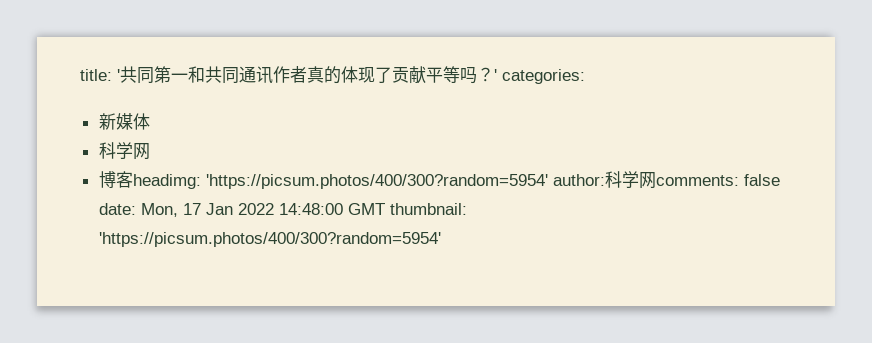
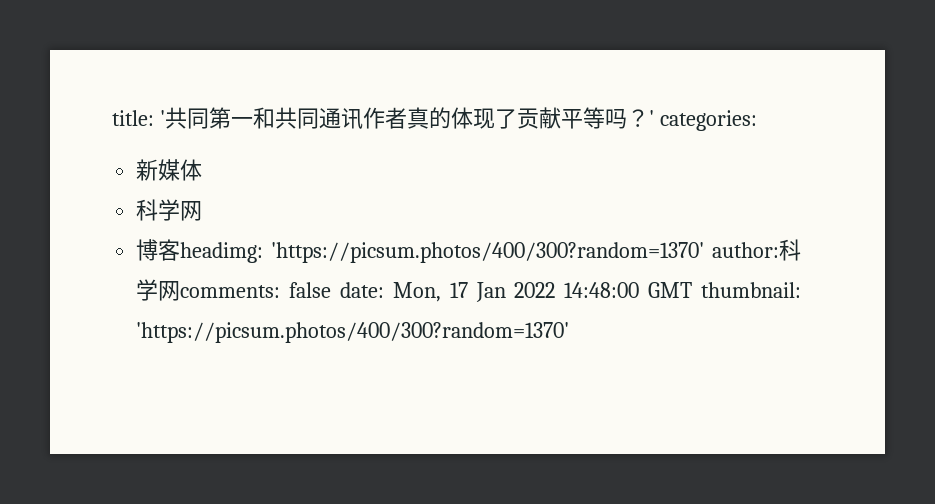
[205,174,548,189] 'https://picsum.photos/400/300?random=5954' -> [271,242,705,263] 'https://picsum.photos/400/300?random=1370'
[98,232,441,247] 'https://picsum.photos/400/300?random=5954' -> [136,322,570,343] 'https://picsum.photos/400/300?random=1370'

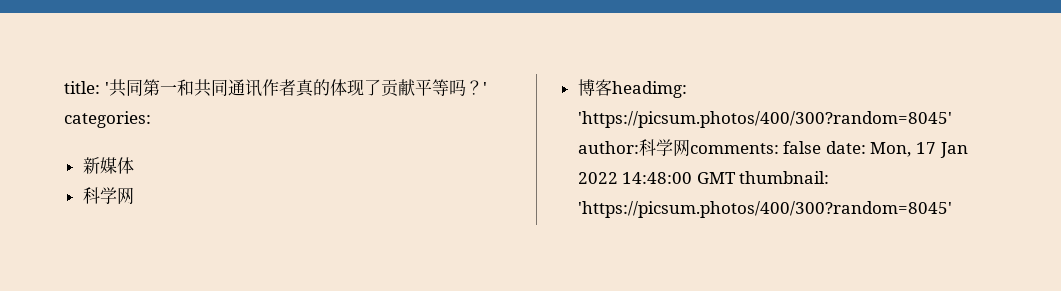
[271,242,705,263] 'https://picsum.photos/400/300?random=1370' -> [577,111,952,128] 'https://picsum.photos/400/300?random=8045'
[136,322,570,343] 'https://picsum.photos/400/300?random=1370' -> [577,201,952,218] 'https://picsum.photos/400/300?random=8045'

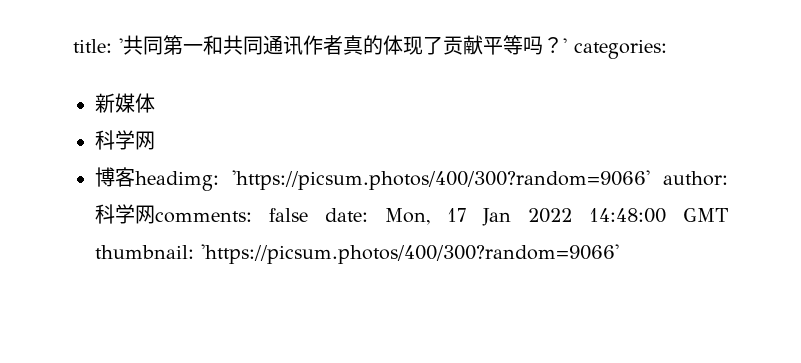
[577,111,952,128] 'https://picsum.photos/400/300?random=8045' -> [232,170,650,190] 'https://picsum.photos/400/300?random=9066'
[577,201,952,218] 'https://picsum.photos/400/300?random=8045' -> [201,244,619,264] 'https://picsum.photos/400/300?random=9066'

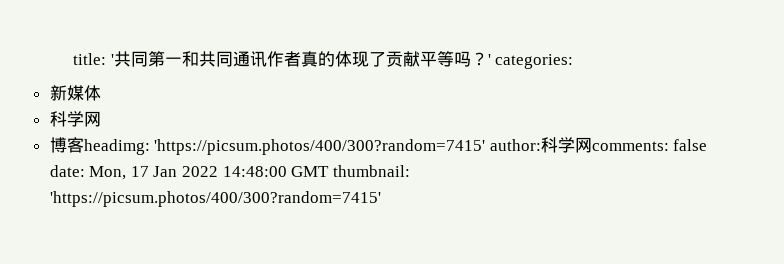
[232,170,650,190] 'https://picsum.photos/400/300?random=9066' -> [154,139,486,155] 'https://picsum.photos/400/300?random=7415'
[201,244,619,264] 'https://picsum.photos/400/300?random=9066' -> [49,191,381,207] 'https://picsum.photos/400/300?random=7415'

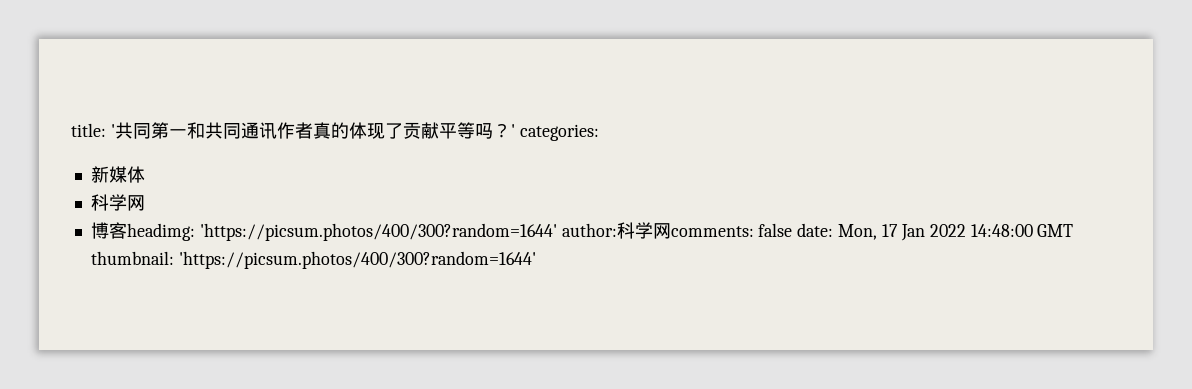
[154,139,486,155] 'https://picsum.photos/400/300?random=7415' -> [199,223,557,241] 'https://picsum.photos/400/300?random=1644'
[49,191,381,207] 'https://picsum.photos/400/300?random=7415' -> [178,251,536,269] 'https://picsum.photos/400/300?random=1644'

